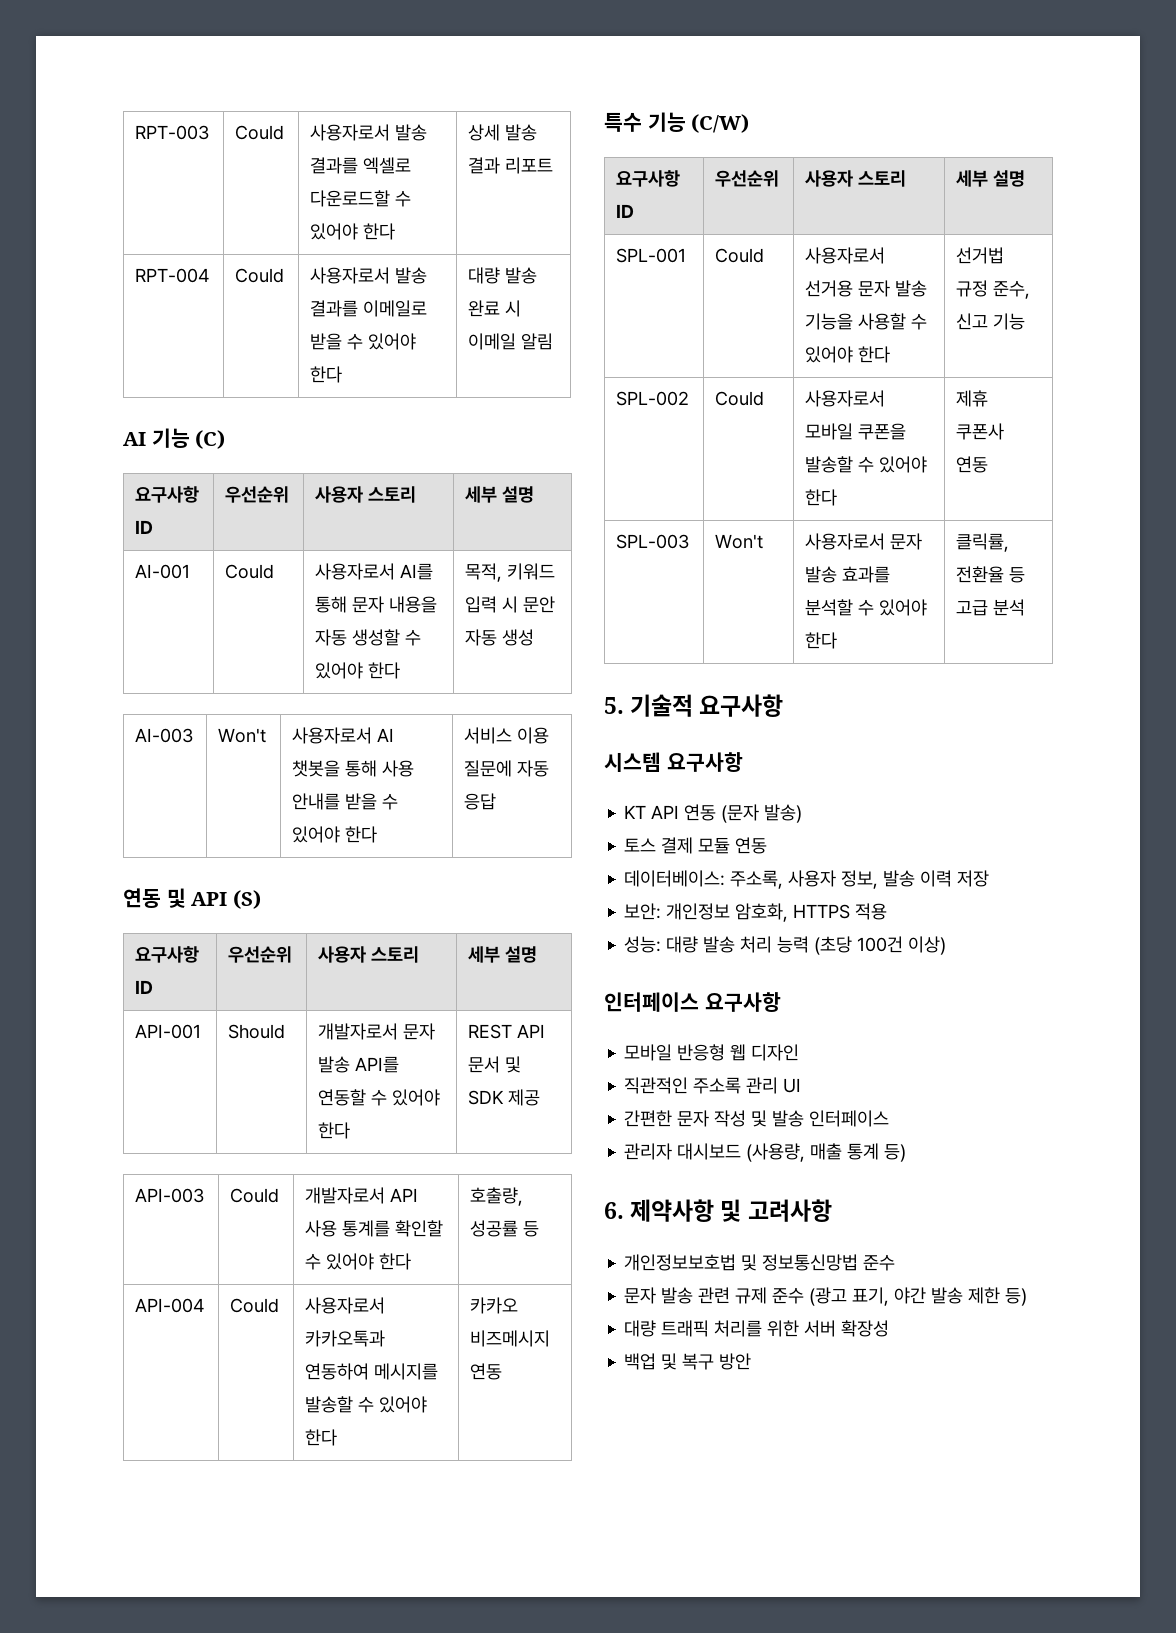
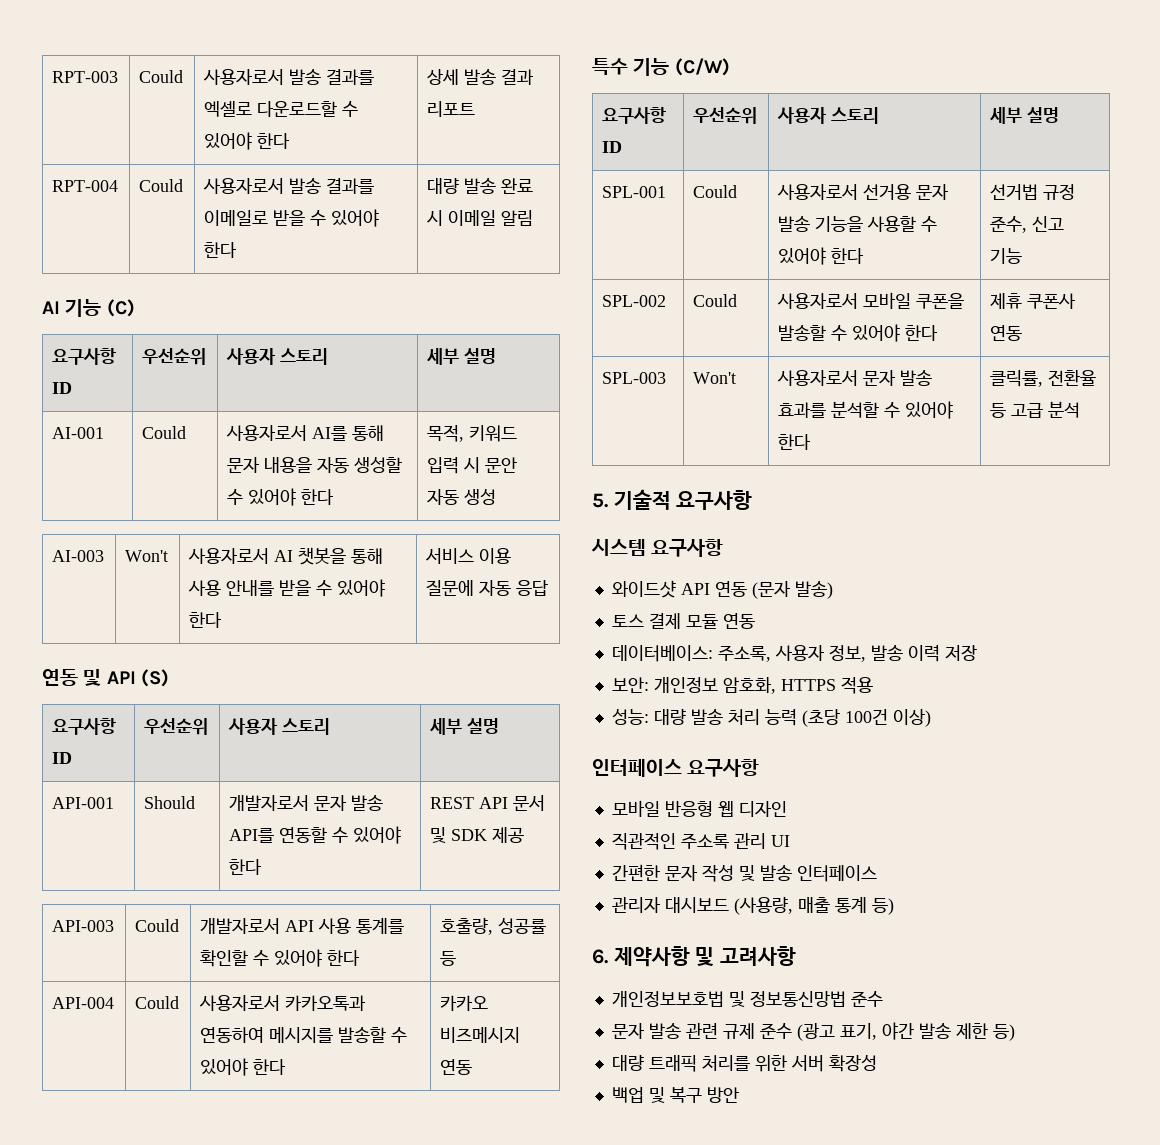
[624,805,647,819] KT -> [611,580,676,598] 와이드샷

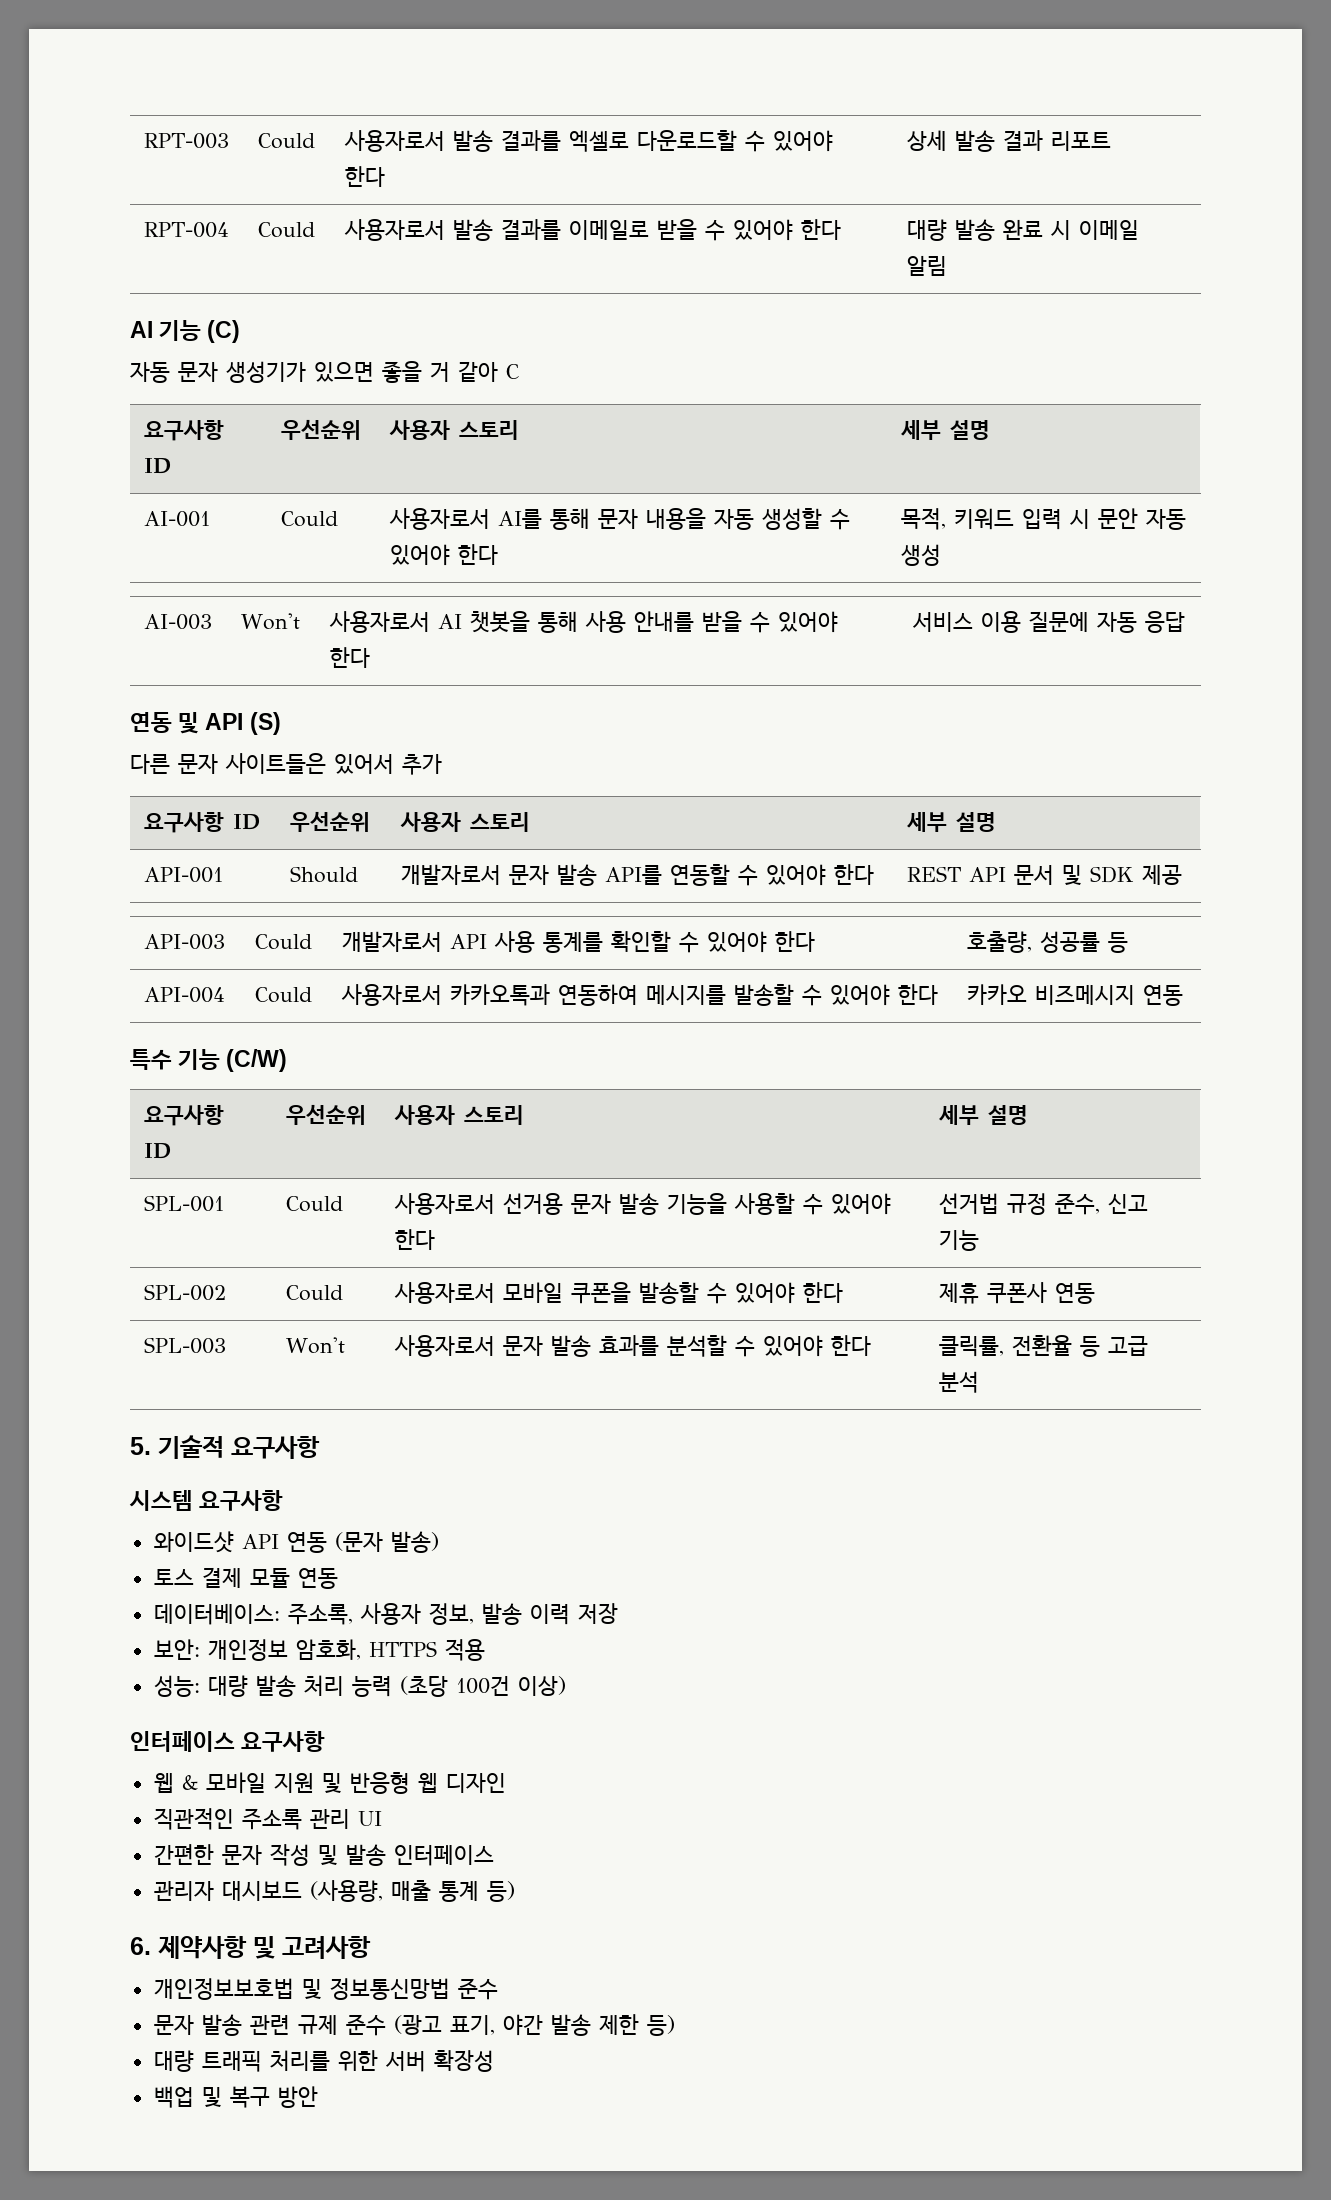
(135, 308) none -> [130,361,519,383] // 자동 문자 생성기가 있으면 좋을 거 같아 C
(169, 678) none -> [130,753,442,775] // 다른 문자 사이트들은 있어서 추가
[611,800,660,817] 모바일 -> [153,1772,342,1793] 웹 & 모바일 지원 및

